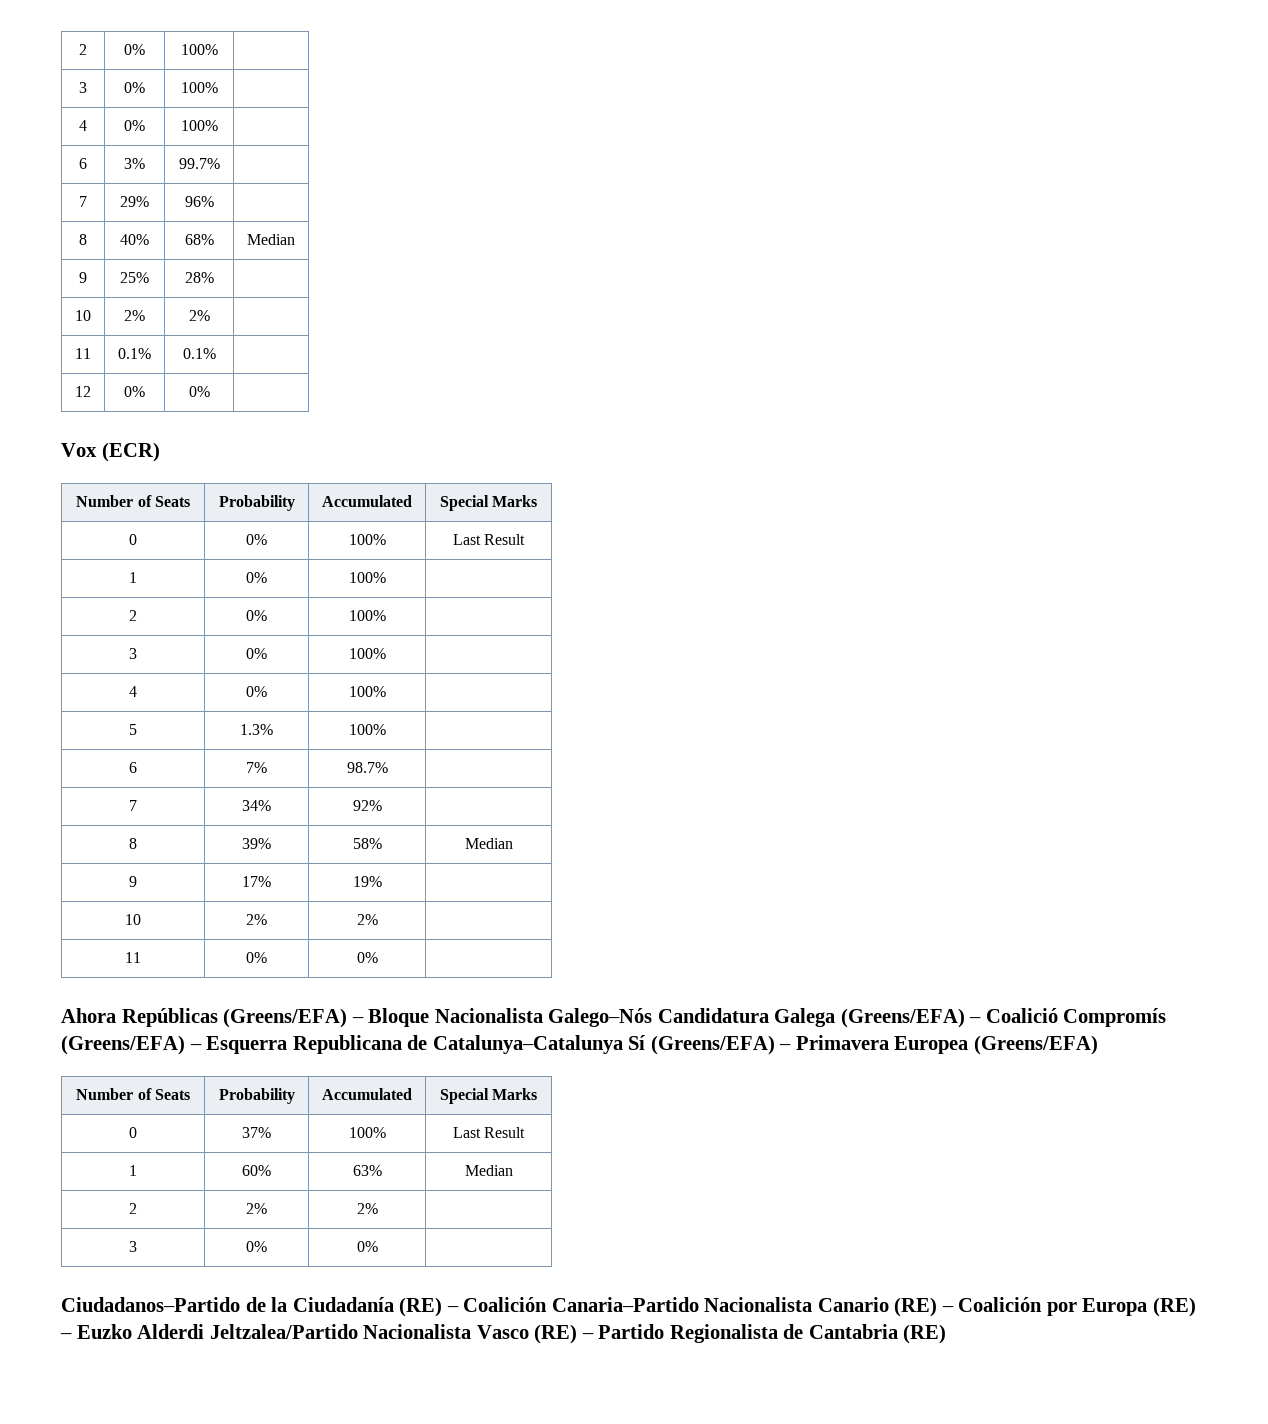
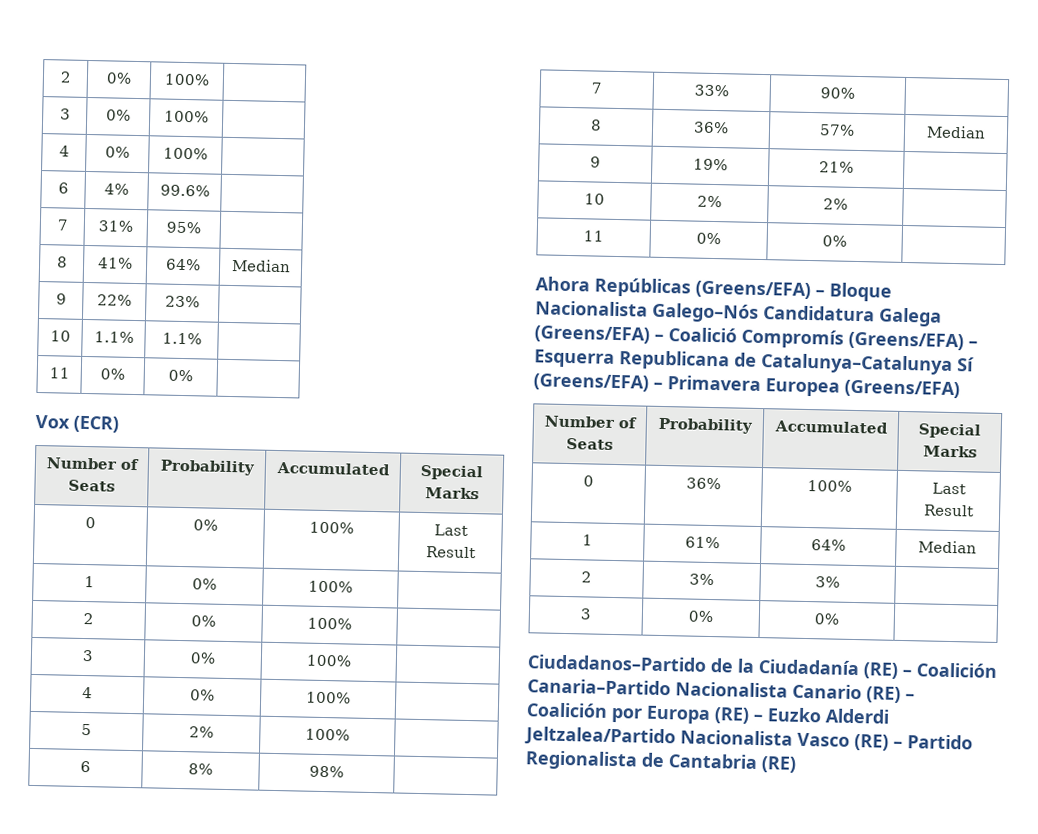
[124,158,145,169] [178,158,220,169] [79,196,87,207] [120,196,149,207] [184,196,214,207] [79,234,87,245] [120,234,149,245] [184,234,214,245] [247,234,295,245] [79,272,87,283] [120,272,149,283] [184,272,214,283] [75,310,91,321] [124,310,145,321] [188,310,210,321] [75,348,91,359] [118,348,151,359] [182,348,216,359] [75,386,91,397] 3% | 99.7% | // 7 | 29% | 96% | // 8 | 40% | 68% | Median // 9 | 25% | 28% | // 10 | 2% | 2% | // 11 | 0.1% | 0.1% | // 12 -> [104,183,129,195] [159,184,210,197] [56,219,69,231] [98,220,133,232] [166,221,201,234] [56,256,68,268] [97,257,133,269] [165,258,201,271] [230,258,291,273] [55,293,67,305] [97,294,132,306] [165,295,200,308] [49,330,71,342] [93,331,134,343] [161,332,202,345] [48,367,70,379] 4% | 99.6% | // 7 | 31% | 95% | // 8 | 41% | 64% | Median // 9 | 22% | 23% | // 10 | 1.1% | 1.1% | // 11
[240,724,273,735] [348,724,386,735] [129,762,137,773] [246,762,267,773] [346,762,388,773] [129,800,137,811] [242,800,271,811] [352,800,382,811] [129,838,137,849] [242,838,271,849] [352,838,382,849] [464,838,513,849] [129,876,137,887] [242,876,271,887] [352,876,382,887] 1.3% | 100% | // 6 | 7% | 98.7% | // 7 | 34% | 92% | // 8 | 39% | 58% | Median // 9 | 17% | 19% -> [189,726,214,738] [304,728,350,741] [80,760,91,773] [188,763,213,775] [308,765,344,778] [591,82,602,94] [694,84,729,97] [820,87,855,99] [590,119,602,131] [693,121,729,134] [819,124,855,136] [926,125,986,139] [590,156,601,168] [693,158,728,171] [819,161,854,173] 2% | 100% | // 6 | 8% | 98% | // 7 | 33% | 90% | // 8 | 36% | 57% | Median // 9 | 19% | 21%
[242,1127,271,1138] [348,1127,386,1138] [452,1127,526,1138] [129,1165,137,1176] [242,1165,271,1176] [352,1165,382,1176] 37% | 100% | Last Result // 1 | 60% | 63% -> [686,477,721,490] [807,480,852,492] [931,482,966,495] [923,504,974,517] [582,534,593,546] [685,536,720,549] [811,539,846,551] 36% | 100% | Last Result // 1 | 61% | 64%
[246,1203,267,1214] [356,1203,378,1214] 2% | 2% -> [689,573,714,586] [815,576,840,588] 3% | 3%

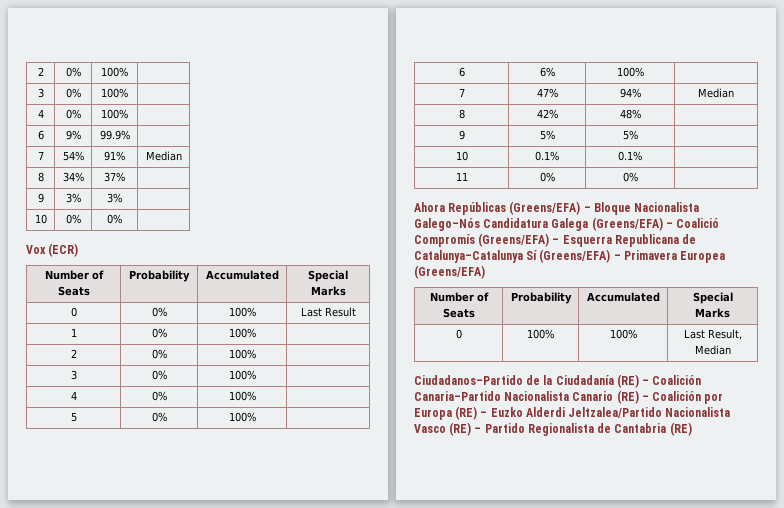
[104,183,129,195] [159,184,210,197] [56,219,69,231] [98,220,133,232] [166,221,201,234] [56,256,68,268] [97,257,133,269] [165,258,201,271] [230,258,291,273] [55,293,67,305] [97,294,132,306] [165,295,200,308] [49,330,71,342] [93,331,134,343] [161,332,202,345] [48,367,70,379] 4% | 99.6% | // 7 | 31% | 95% | // 8 | 41% | 64% | Median // 9 | 22% | 23% | // 10 | 1.1% | 1.1% | // 11 -> [65,130,81,140] [99,130,130,140] [37,151,44,160] [62,151,84,161] [104,151,125,161] [145,151,182,161] [37,172,44,182] [62,172,84,182] [104,172,125,182] [37,193,44,203] [65,193,81,203] [107,193,122,203] [34,214,47,224] 9% | 99.9% | // 7 | 54% | 91% | Median // 8 | 34% | 37% | // 9 | 3% | 3% | // 10
[189,726,214,738] [304,728,350,741] [80,760,91,773] [188,763,213,775] [308,765,344,778] [591,82,602,94] [694,84,729,97] [820,87,855,99] [590,119,602,131] [693,121,729,134] [819,124,855,136] [926,125,986,139] [590,156,601,168] [693,158,728,171] [819,161,854,173] [584,193,605,205] [697,195,722,208] [823,198,848,210] 2% | 100% | // 6 | 8% | 98% | // 7 | 33% | 90% | // 8 | 36% | 57% | Median // 9 | 19% | 21% | // 10 | 2% | 2% -> [151,412,167,422] [228,412,256,422] [458,67,465,77] [539,67,555,77] [616,67,644,77] [458,88,465,97] [536,88,558,98] [619,88,641,98] [698,88,734,98] [458,109,465,119] [536,109,558,119] [619,109,641,119] [458,130,465,140] [539,130,555,140] [622,130,638,140] [455,151,468,161] [535,151,559,161] [618,151,642,161] 0% | 100% | // 6 | 6% | 100% | // 7 | 47% | 94% | Median // 8 | 42% | 48% | // 9 | 5% | 5% | // 10 | 0.1% | 0.1%
[686,477,721,490] [807,480,852,492] [931,482,966,495] [923,504,974,517] [582,534,593,546] [685,536,720,549] [811,539,846,551] [918,540,977,554] [581,571,592,583] [689,573,714,586] [815,576,840,588] [580,608,592,620] [688,610,714,623] [814,613,839,625] 36% | 100% | Last Result // 1 | 61% | 64% | Median // 2 | 3% | 3% | // 3 | 0% | 0% | -> [527,329,554,339] [609,329,637,339] [683,329,742,340] [694,345,731,355] 100% | 100% | Last Result, Median

